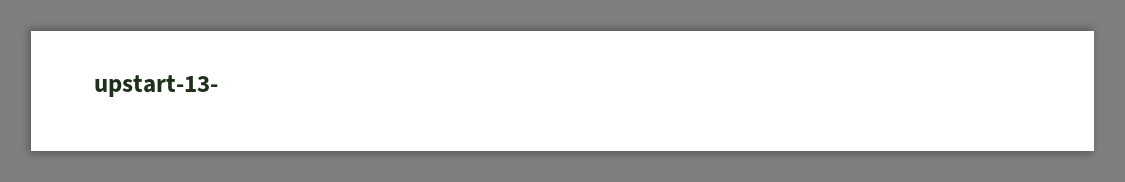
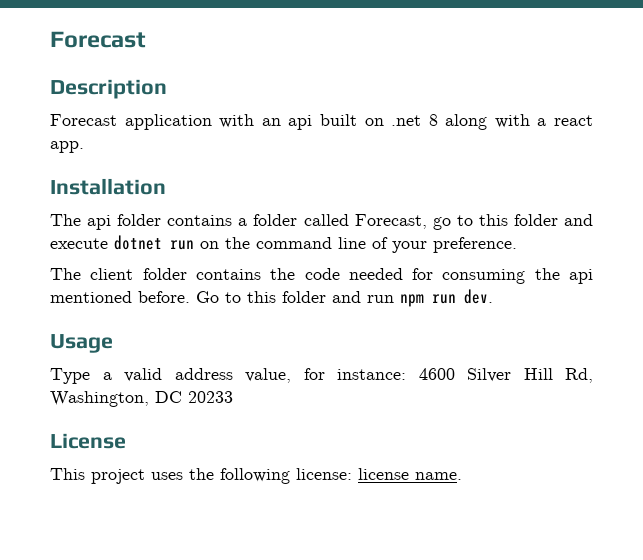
[94,75,218,97] upstart-13- -> [50,31,146,48] [50,79,167,99] [50,114,593,130] [50,141,84,153] [50,178,166,195] [50,214,593,230] [50,235,517,253] [50,268,593,284] [50,289,493,307] [50,334,113,353] [50,368,593,384] [50,391,233,407] [50,433,126,449] [50,468,462,484] Forecast // Description // Forecast application with an api built on .net 8 along with a react app. // Installation // The api folder contains a folder called Forecast, go to this folder and execute dotnet run on the command line of your preference. // The client folder contains the code needed for consuming the api mentioned before. Go to this folder and run npm run dev. // Usage // Type a valid address value, for instance: 4600 Silver Hill Rd, Washington, DC 20233 // License // This project uses the following license: license name.

